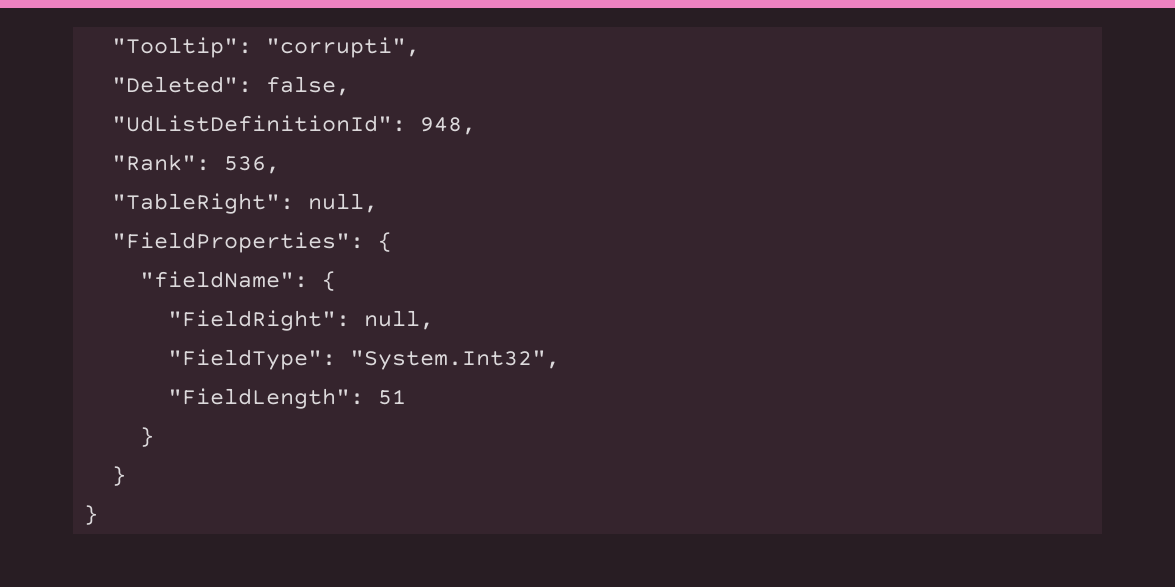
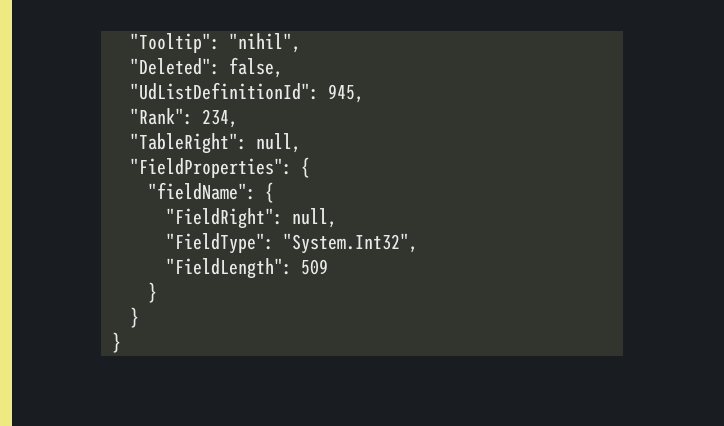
[266,37,421,58] "corrupti", -> [229,33,302,53] "nihil",
[420,117,477,135] 948, -> [328,84,365,103] 945,
[224,156,281,174] 536, -> [202,109,239,128] 234,
[378,389,407,405] 51 -> [301,259,329,275] 509

